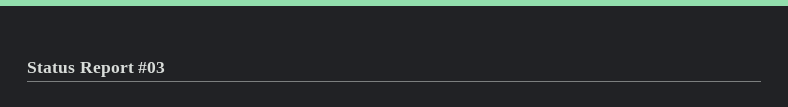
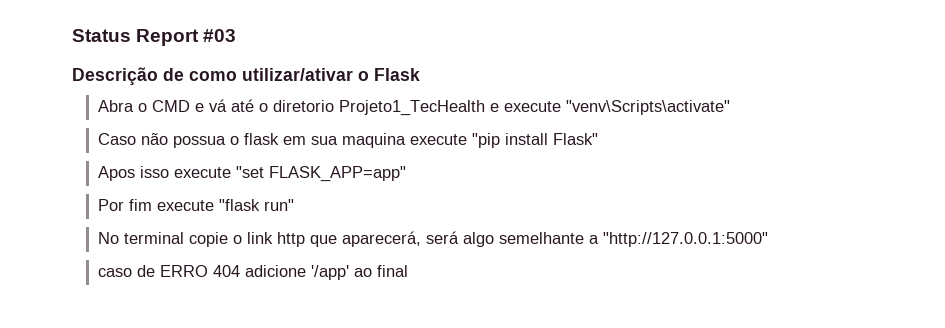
(166, 67) none -> [72,67,420,86] [97,99,730,116] [97,133,598,148] [97,166,406,182] [97,199,294,211] [97,231,768,247] [97,265,408,280] // Descrição de como utilizar/ativar o Flask // Abra o CMD e vá até o diretorio Projeto1_TecHealth e execute "venv\Scripts\activate" // Caso não possua o flask em sua maquina execute "pip install Flask" // Apos isso execute "set FLASK_APP=app" // Por fim execute "flask run" // No terminal copie o link http que aparecerá, será algo semelhante a "http://127.0.0.1:5000" // caso de ERRO 404 adicione '/app' ao final

